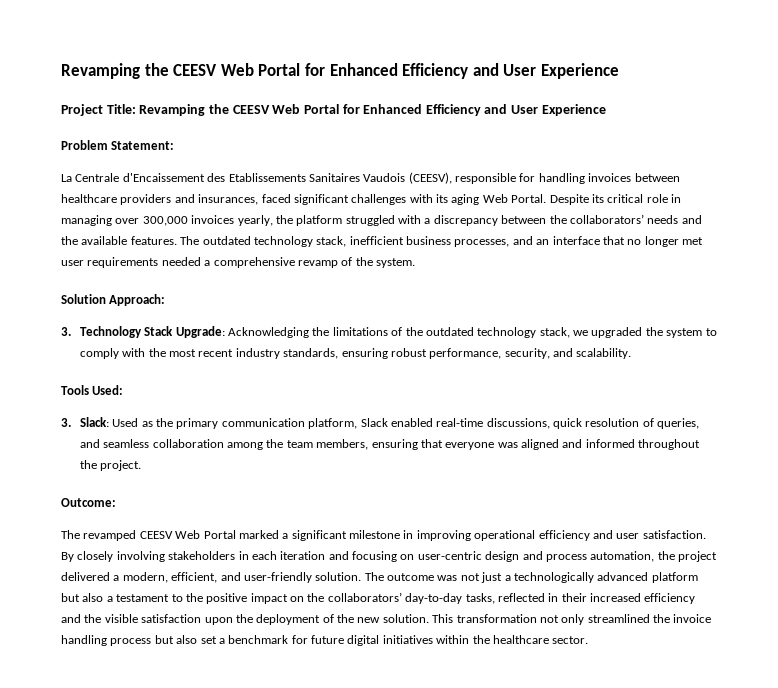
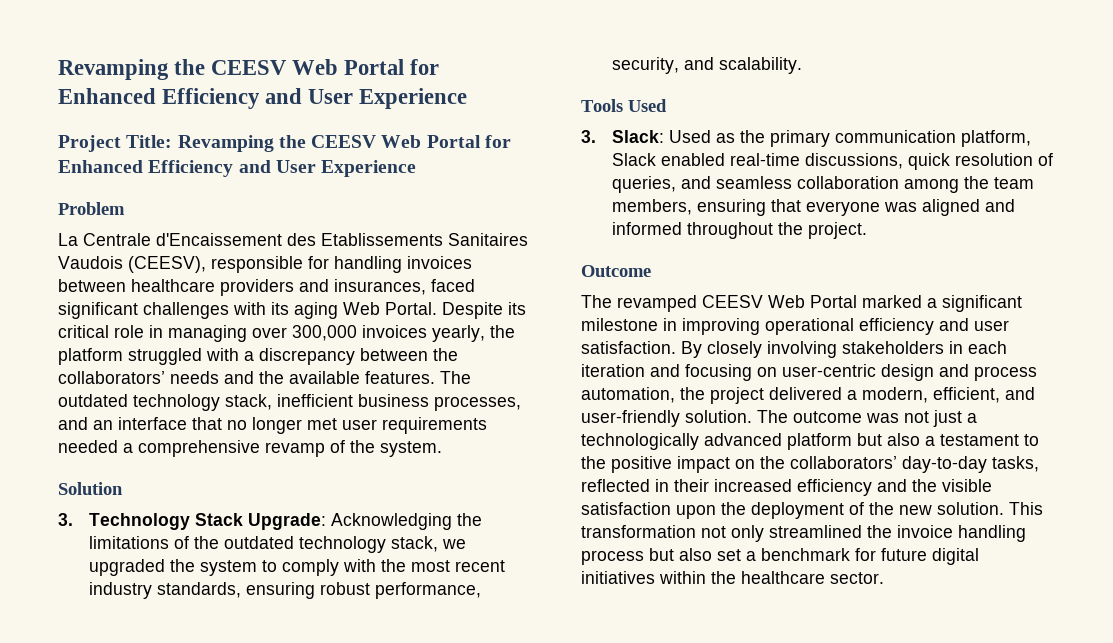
[111,141,175,150] Statement: -> (125, 208) none
[109,294,166,306] Approach: -> (123, 488) none
[92,385,124,395] Used: -> [628,99,667,112] Used
[61,498,116,507] Outcome: -> [581,265,651,277] Outcome

